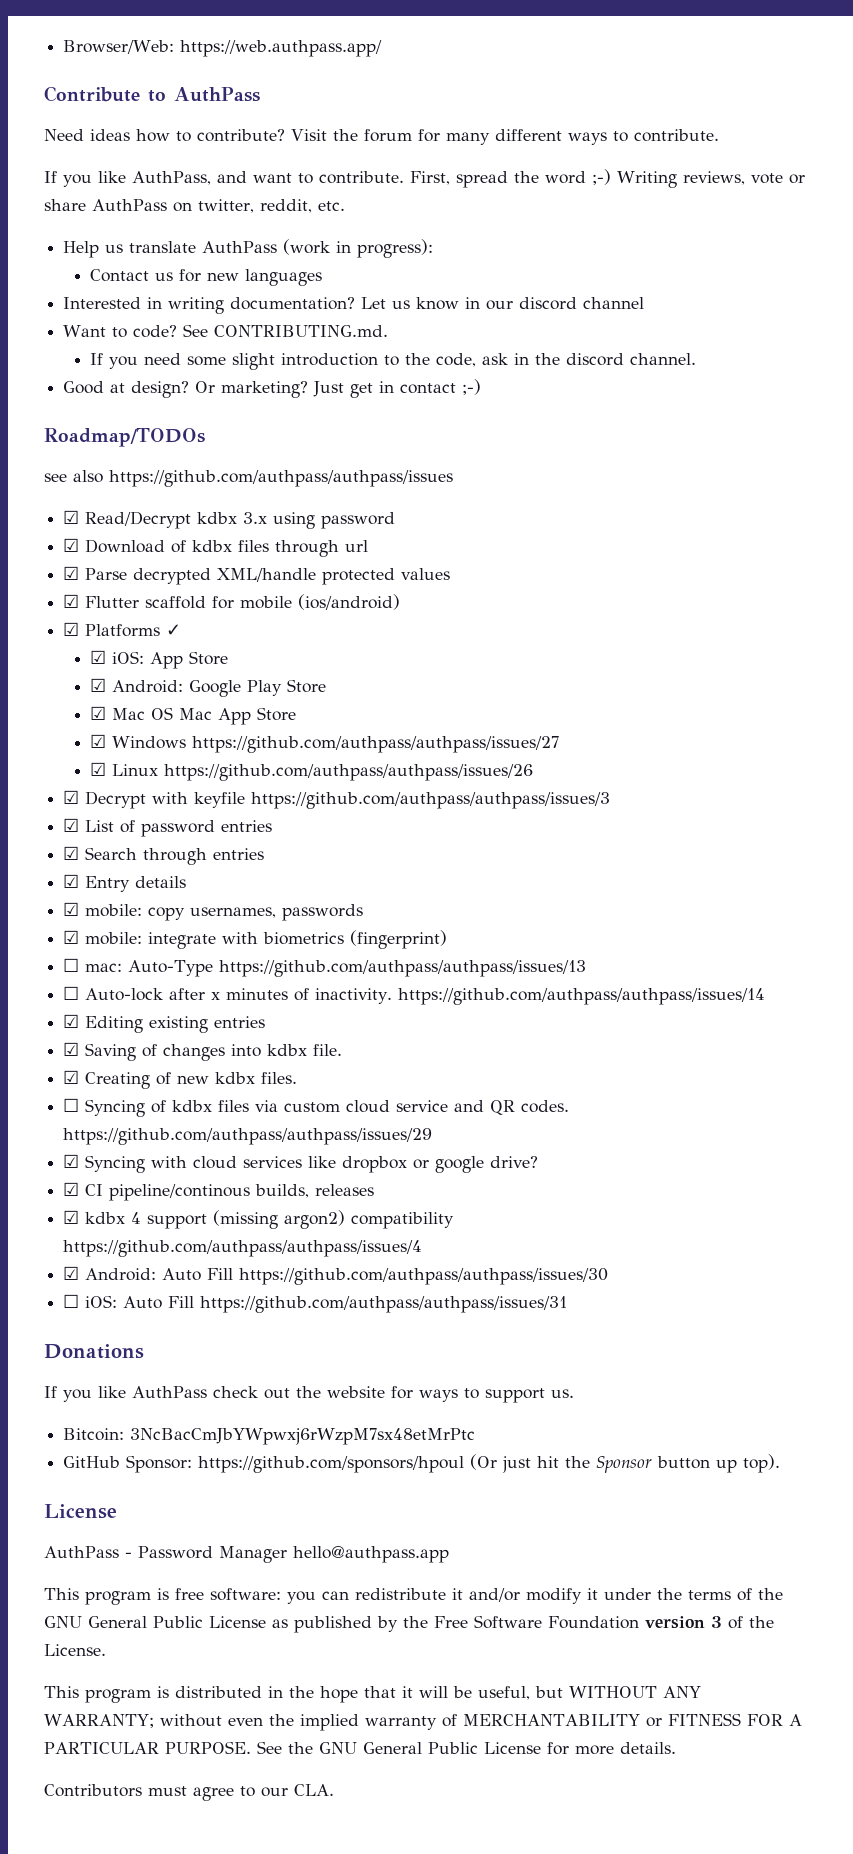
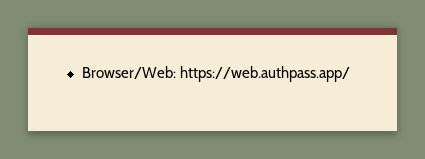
[44,86,260,102] [44,129,719,145] [44,169,805,188] [44,199,345,213] [63,239,434,258] [90,269,323,286] [63,297,645,314] [63,324,389,338] [90,353,697,370] [63,379,482,398] [44,428,205,447] [44,470,453,487] [63,510,396,529] [63,538,369,557] [63,566,451,585] [63,594,401,610] [63,622,182,637] [90,650,229,669] [90,678,327,697] [90,706,297,725] [90,734,560,753] [90,762,534,781] [63,790,611,809] [63,818,273,837] [63,846,265,865] [63,874,187,892] [63,902,364,921] [63,930,448,949] [63,958,587,977] [63,986,766,1005] [63,1014,266,1033] [63,1042,343,1061] [63,1070,298,1089] [63,1098,570,1117] [63,1128,433,1145] [63,1154,539,1173] [63,1182,375,1201] [63,1210,455,1229] [63,1240,423,1257] [63,1266,609,1285] [63,1294,568,1313] [44,1344,144,1359] [44,1386,574,1403] [63,1428,476,1445] [63,1454,781,1473] [44,1504,117,1519] [44,1546,449,1563] [44,1588,783,1605] [44,1615,774,1633] [44,1644,106,1656] [44,1686,701,1703] [44,1713,802,1731] [44,1741,676,1755] [44,1784,334,1801] // Contribute to AuthPass // Need ideas how to contribute? Visit the forum for many different ways to contribute. // If you like AuthPass, and want to contribute. First, spread the word ;-) Writing reviews, vote or share AuthPass on twitter, reddit, etc. // Help us translate AuthPass (work in progress): // Contact us for new languages // Interested in writing documentation? Let us know in our discord channel // Want to code? See CONTRIBUTING.md. // If you need some slight introduction to the code, ask in the discord channel. // Good at design? Or marketing? Just get in contact ;-) // Roadmap/TODOs // see also https://github.com/authpass/authpass/issues // ☑ Read/Decrypt kdbx 3.x using password // ☑ Download of kdbx files through url // ☑ Parse decrypted XML/handle protected values // ☑ Flutter scaffold for mobile (ios/android) // ☑ Platforms ✓ // ☑ iOS: App Store // ☑ Android: Google Play Store // ☑ Mac OS Mac App Store // ☑ Windows https://github.com/authpass/authpass/issues/27 // ☑ Linux https://github.com/authpass/authpass/issues/26 // ☑ Decrypt with keyfile https://github.com/authpass/authpass/issues/3 // ☑ List of password entries // ☑ Search through entries // ☑ Entry details // ☑ mobile: copy usernames, passwords // ☑ mobile: integrate with biometrics (fingerprint) // ☐ mac: Auto-Type https://github.com/authpass/authpass/issues/13 // ☐ Auto-lock after x minutes of inactivity. https://github.com/authpass/authpass/issues/14 // ☑ Editing existing entries // ☑ Saving of changes into kdbx file. // ☑ Creating of new kdbx files. // ☐ Syncing of kdbx files via custom cloud service and QR codes. https://github.com/authpass/authpass/issues/29 // ☑ Syncing with cloud services like dropbox or google drive? // ☑ CI pipeline/continous builds, releases // ☑ kdbx 4 support (missing argon2) compatibility https://github.com/authpass/authpass/issues/4 // ☑ Android: Auto Fill https://github.com/authpass/authpass/issues/30 // ☐ iOS: Auto Fill https://github.com/authpass/authpass/issues/31 // Donations // If you like AuthPass check out the website for ways to support us. // Bitcoin: 3NcBacCmJbYWpwxj6rWzpM7sx48etMrPtc // GitHub Sponsor: https://github.com/sponsors/hpoul (Or just hit the Sponsor button up top). // License // AuthPass - Password Manager hello@authpass.app // This program is free software: you can redistribute it and/or modify it under the terms of the GNU General Public License as published by the Free Software Foundation version 3 of the License. // This program is distributed in the hope that it will be useful, but WITHOUT ANY WARRANTY; without even the implied warranty of MERCHANTABILITY or FITNESS FOR A PARTICULAR PURPOSE. See the GNU General Public License for more details. // Contributors must agree to our CLA. -> (350, 74) none

